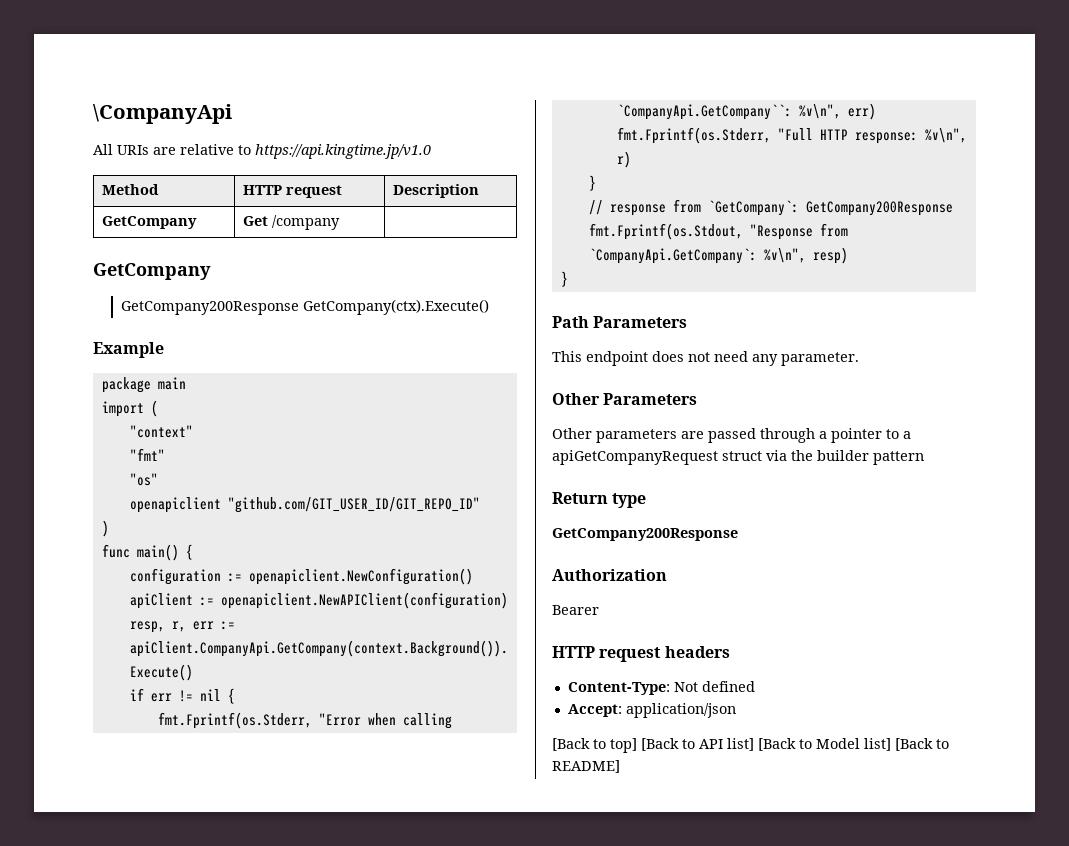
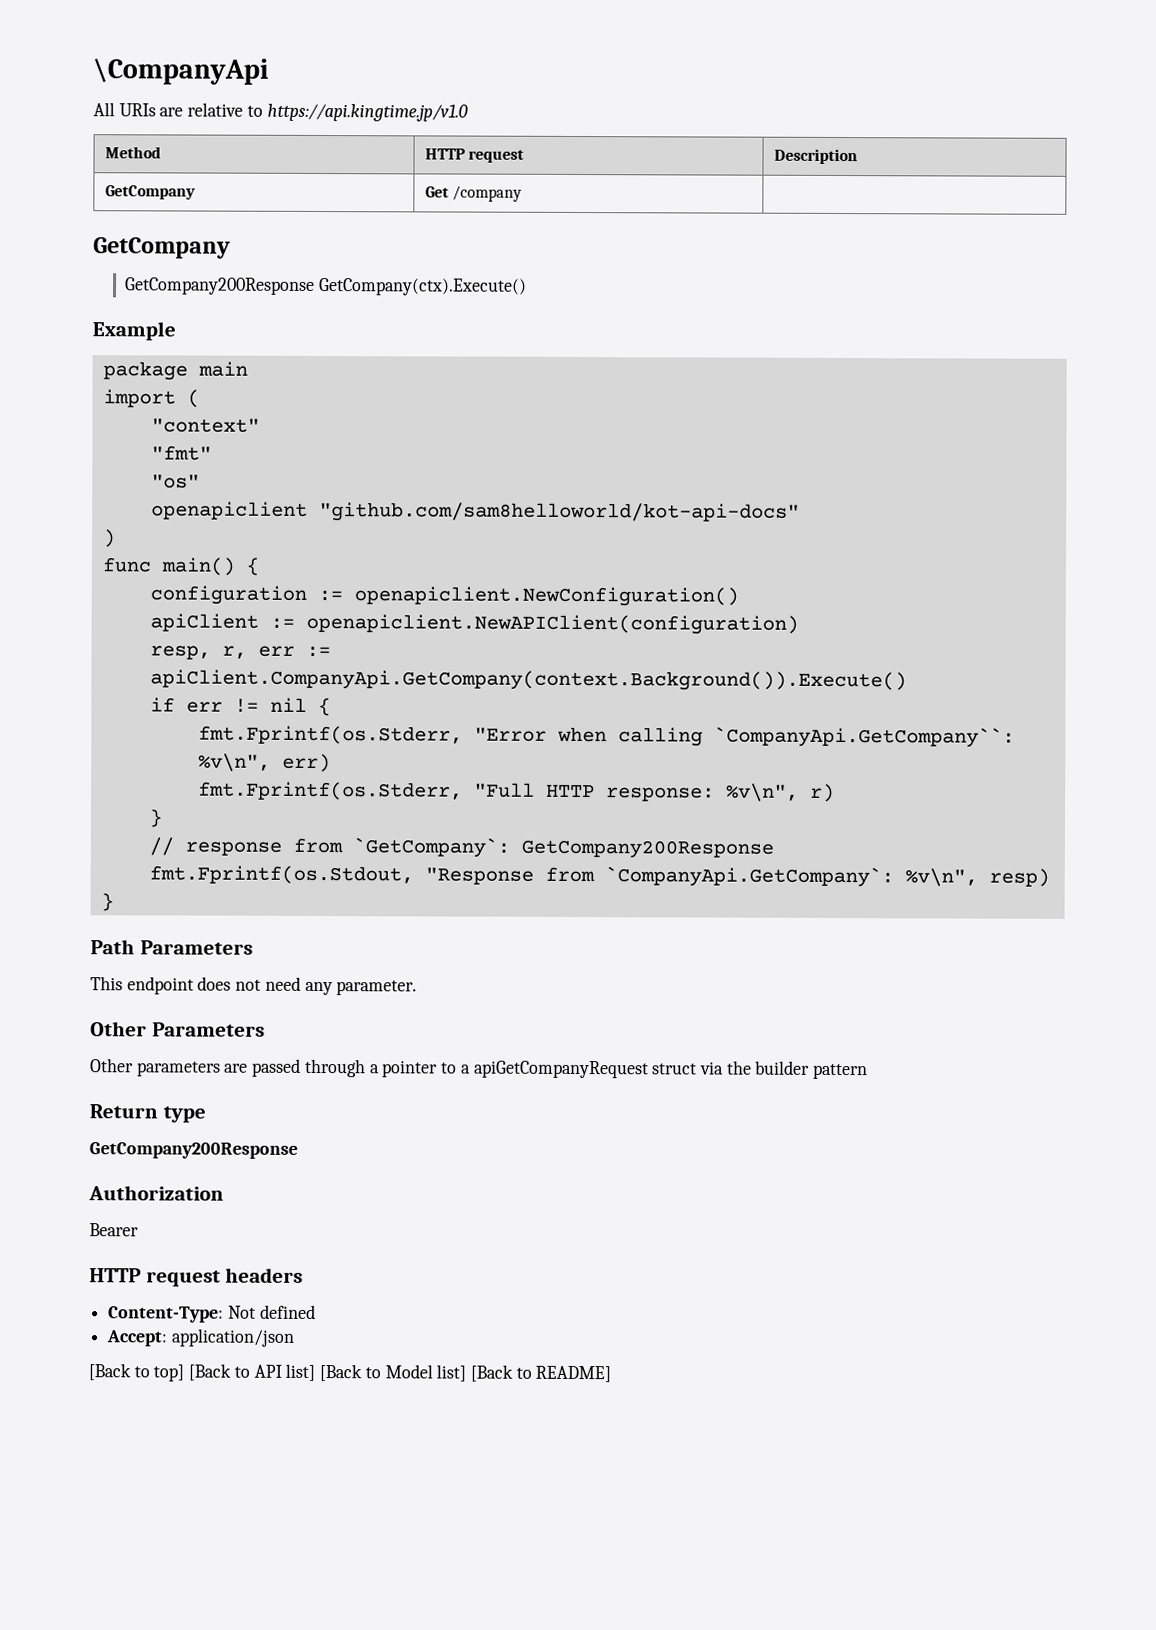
[227,497,480,513] "github.com/GIT_USER_ID/GIT_REPO_ID" -> [318,502,800,523] "github.com/sam8helloworld/kot-api-docs"

